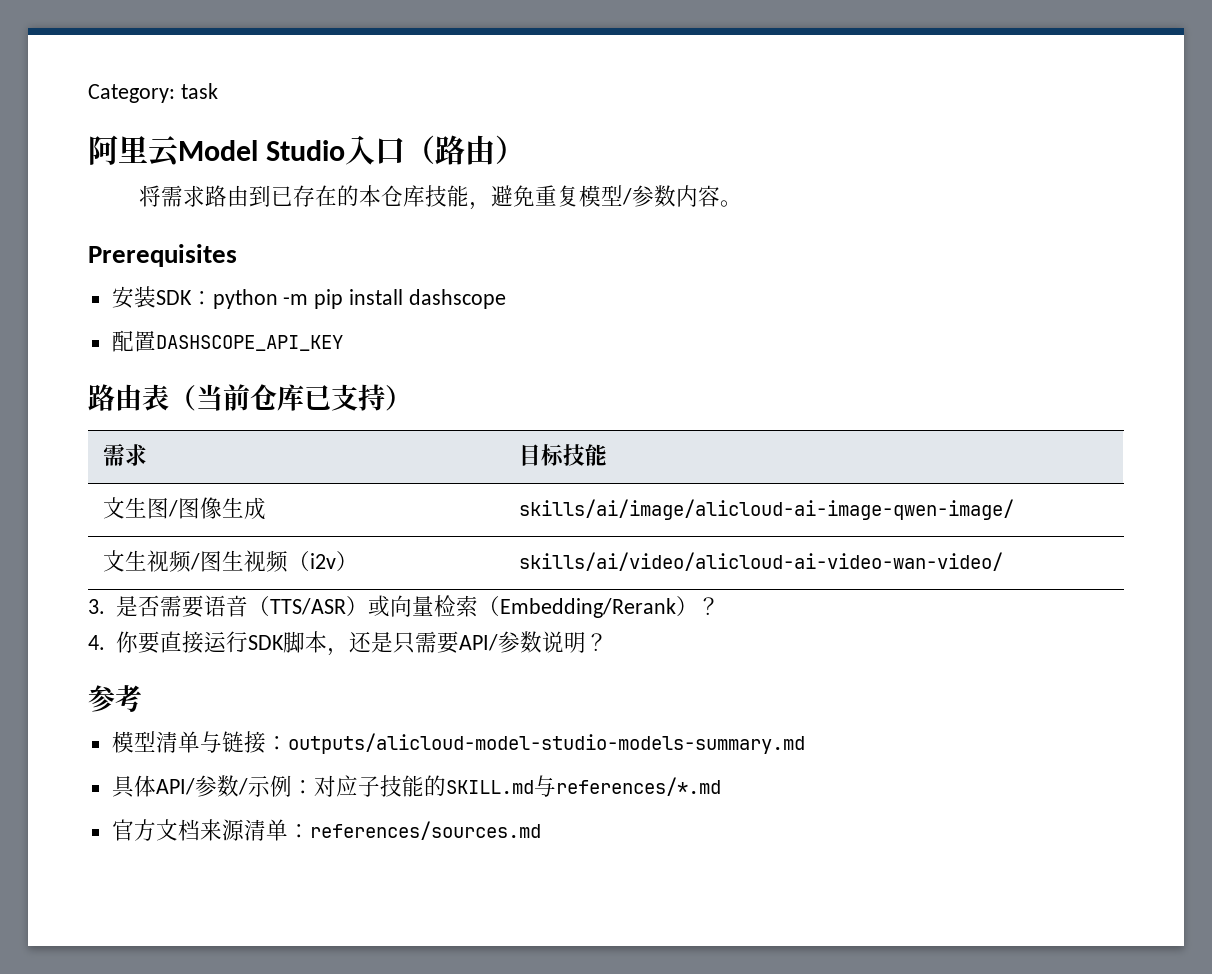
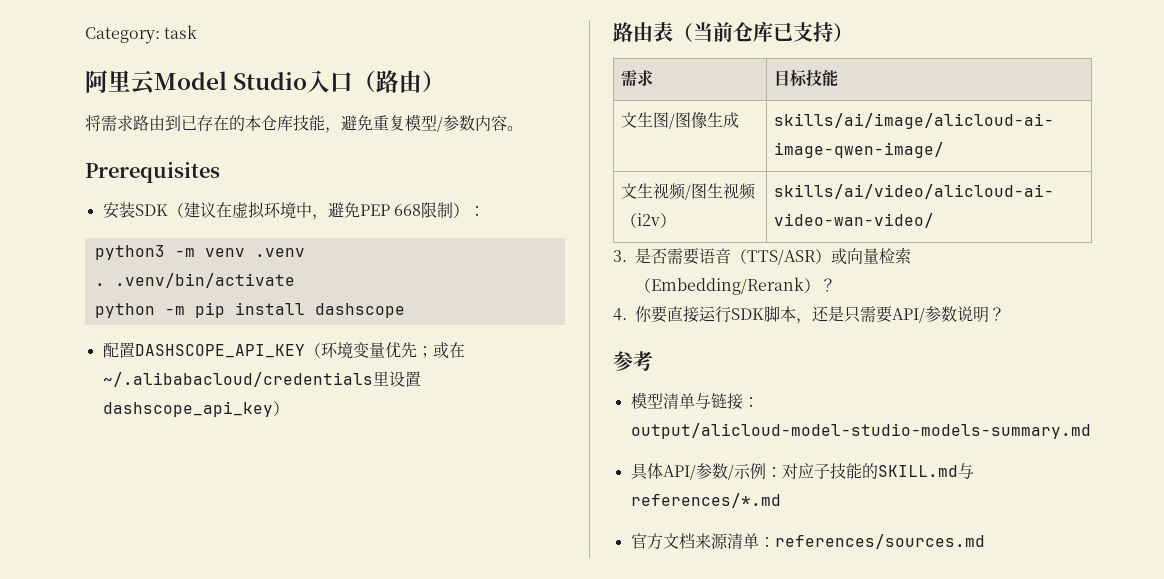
[190,291,213,305] ： -> [167,201,485,220] [94,245,305,260] [94,273,295,288] （建议在虚拟环境中，避免PEP 668限制）： // python3 -m venv .venv // . .venv/bin/activate //
(343, 343) none -> [304,342,465,359] [102,371,421,387] [102,401,289,417] （环境变量优先；或在~/.alibabacloud/credentials里设置dashscope_api_key）
[287,733,805,754] outputs/alicloud-model-studio-models-summary.md -> [630,423,1091,439] output/alicloud-model-studio-models-summary.md

